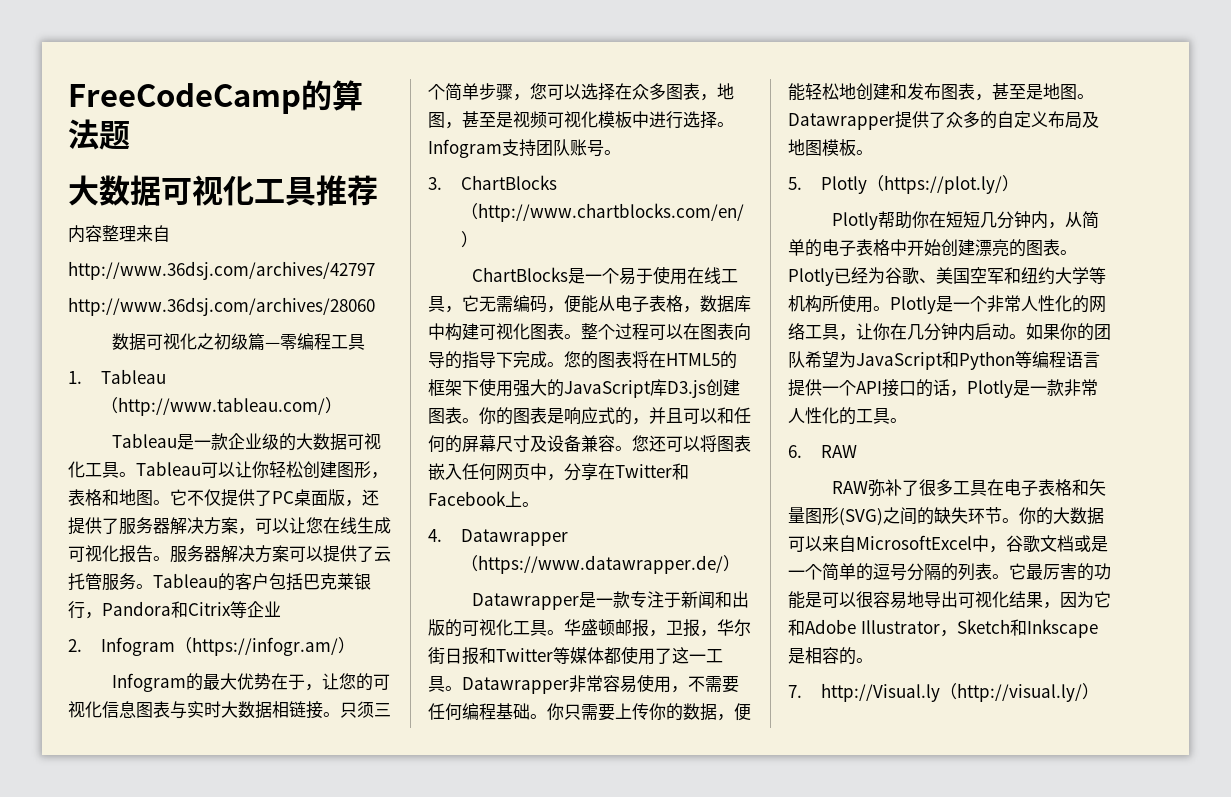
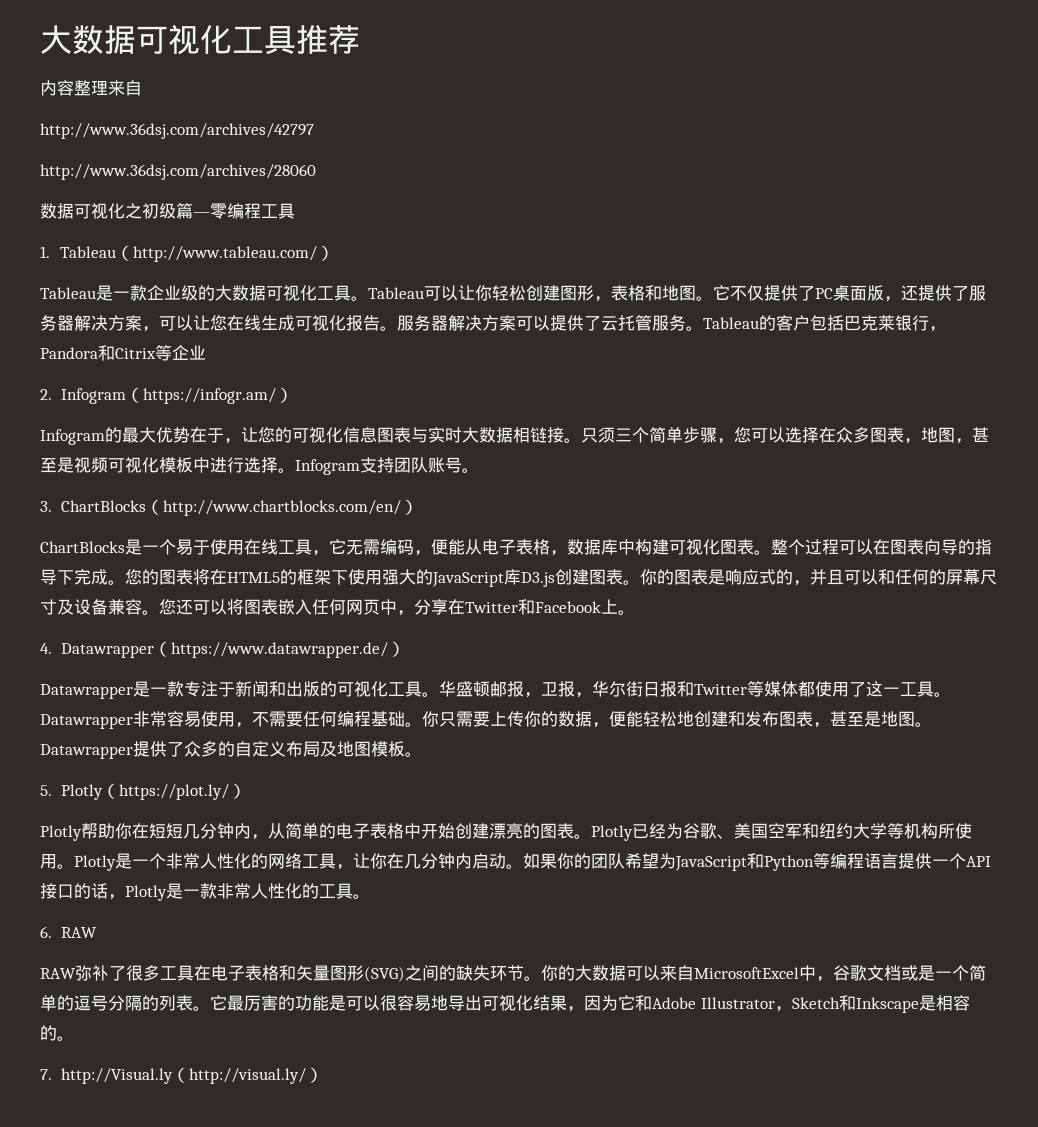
[68,80,363,114] [68,119,130,150] FreeCodeCamp的算法题 // -> (40, 39) none

